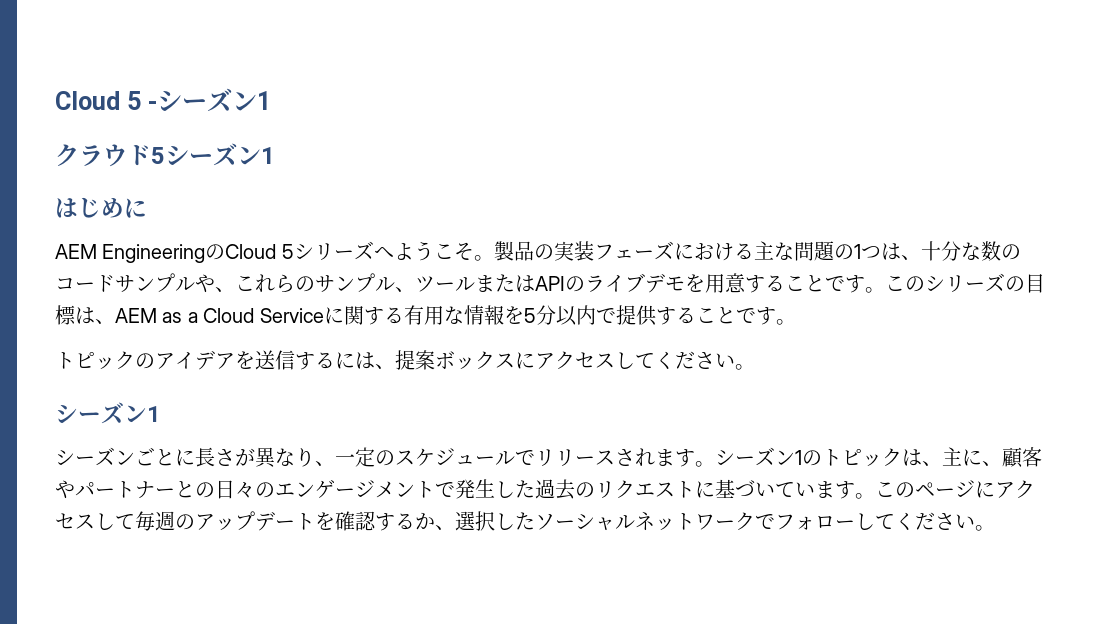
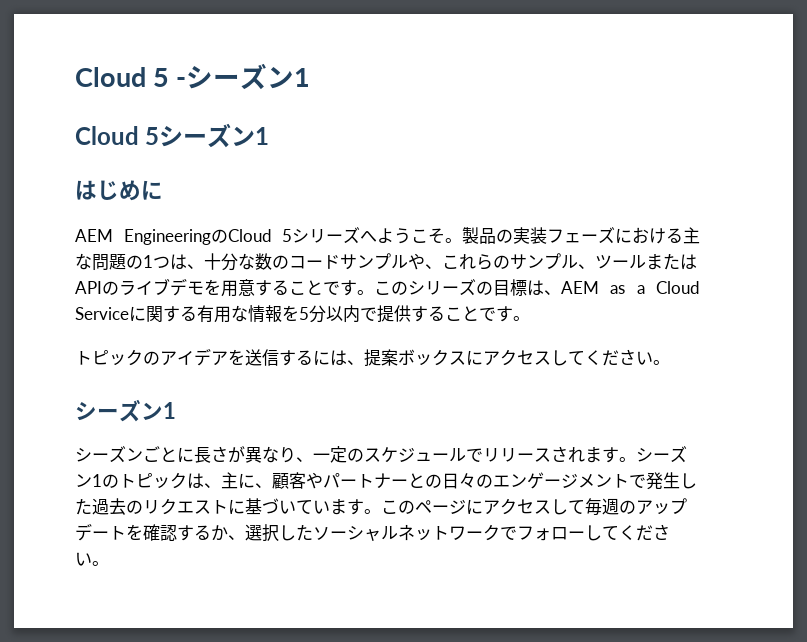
[55,144,151,167] クラウド -> [75,126,139,145] Cloud

